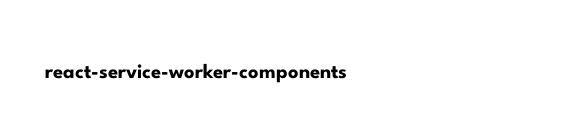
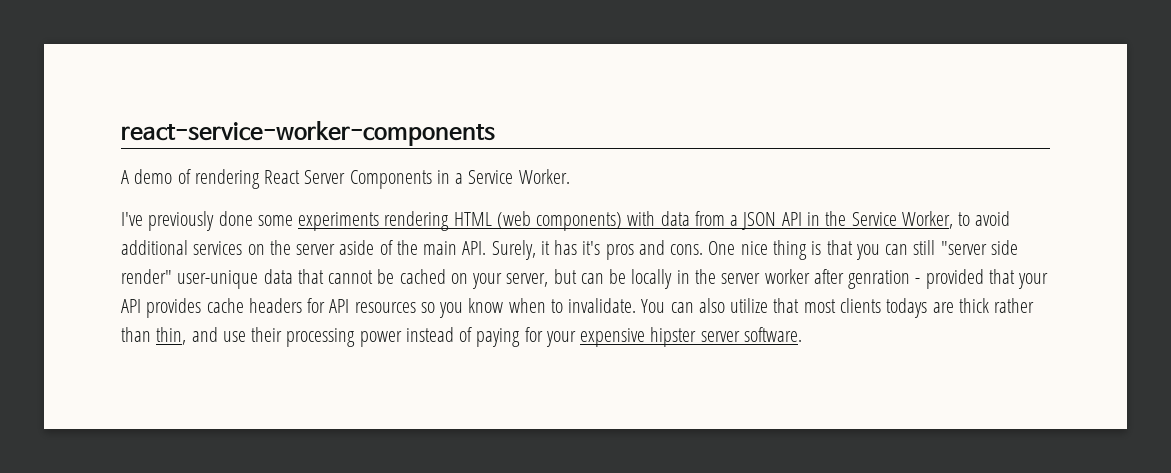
(347, 73) none -> [121,169,570,189] [121,211,1011,231] [121,240,1018,260] [121,269,1049,289] [121,298,1035,318] [121,327,802,347] // A demo of rendering React Server Components in a Service Worker. // I've previously done some experiments rendering HTML (web components) with data from a JSON API in the Service Worker, to avoid additional services on the server aside of the main API. Surely, it has it's pros and cons. One nice thing is that you can still "server side render" user-unique data that cannot be cached on your server, but can be locally in the server worker after genration - provided that your API provides cache headers for API resources so you know when to invalidate. You can also utilize that most clients todays are thick rather than thin, and use their processing power instead of paying for your expensive hipster server software.

